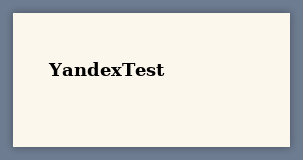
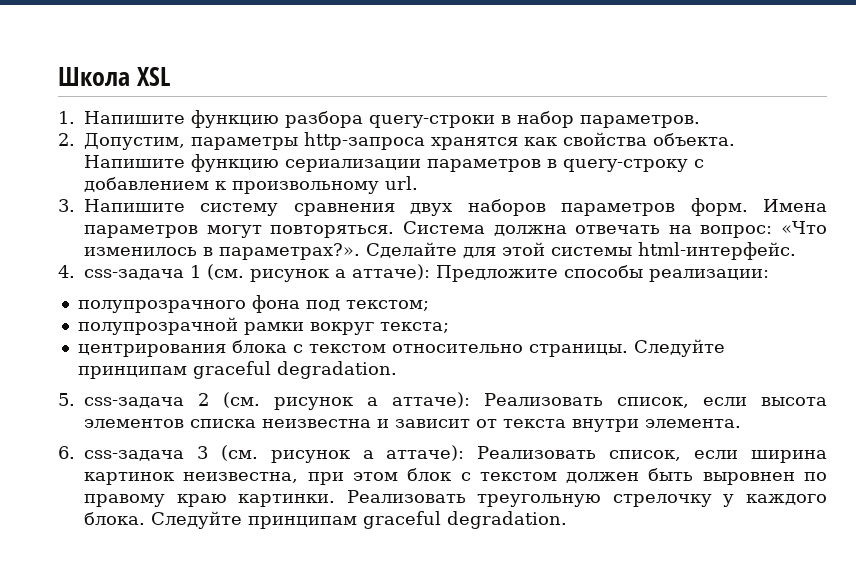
[48,62,165,76] YandexTest -> [58,67,171,86] [58,110,700,128] [58,132,735,150] [84,154,704,172] [84,176,418,194] [58,198,827,216] [84,221,827,238] [84,242,796,260] [58,264,769,282] [77,295,429,313] [77,317,449,335] [77,339,725,357] [77,361,397,379] [58,392,827,410] [84,419,741,432] [58,445,828,463] [84,468,827,485] [84,490,827,507] [84,511,567,529] Школа XSL // 1. Напишите функцию разбора query-строки в набор параметров. // 2. Допустим, параметры http-запроса хранятся как свойства объекта. Напишите функцию сериализации параметров в query-строку с добавлением к произвольному url. // 3. Напишите систему сравнения двух наборов параметров форм. Имена параметров могут повторяться. Система должна отвечать на вопрос: «Что изменилось в параметрах?». Сделайте для этой системы html-интерфейс. // 4. css-задача 1 (см. рисунок а аттаче): Предложите способы реализации: // полупрозрачного фона под текстом; // полупрозрачной рамки вокруг текста; // центрирования блока с текстом относительно страницы. Следуйте принципам graceful degradation. // 5. css-задача 2 (см. рисунок а аттаче): Реализовать список, если высота элементов списка неизвестна и зависит от текста внутри элемента. // 6. css-задача 3 (см. рисунок а аттаче): Реализовать список, если ширина картинок неизвестна, при этом блок с текстом должен быть выровнен по правому краю картинки. Реализовать треугольную стрелочку у каждого блока. Следуйте принципам graceful degradation.

